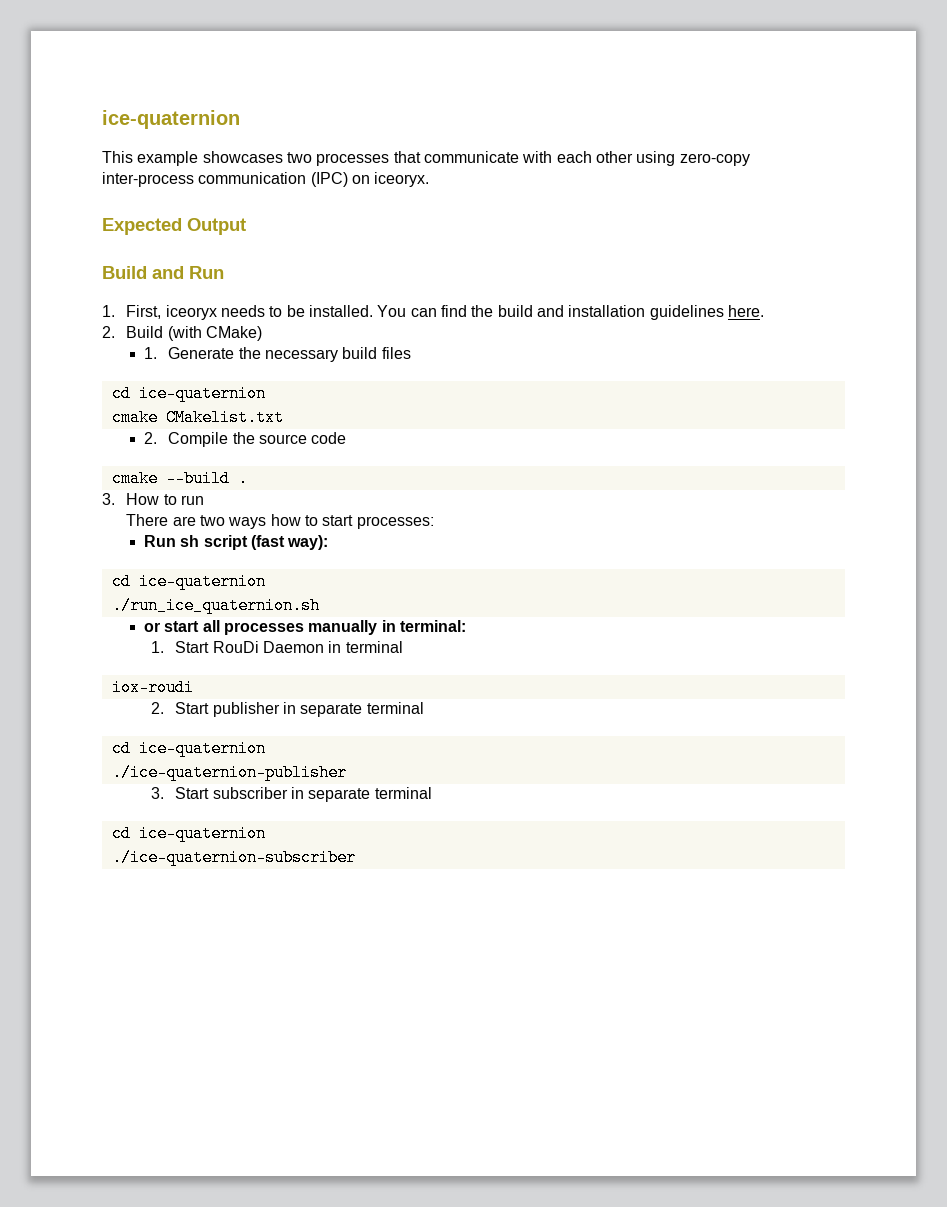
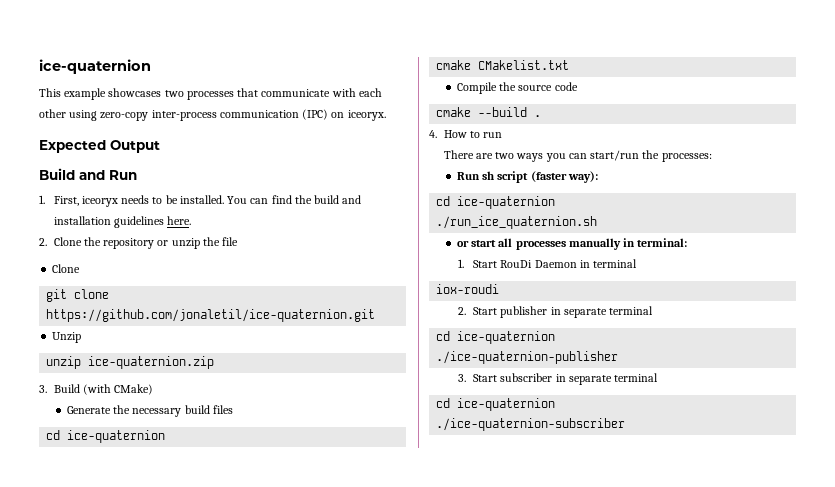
(115, 332) none -> [53,237,239,249] [52,264,81,273] [46,289,110,302] [46,309,376,322] [52,332,82,343] [46,356,215,369] [39,385,47,393] Clone the repository or unzip the file // Clone // git clone https://github.com/jonaletil/ice-quaternion.git // Unzip // unzip ice-quaternion.zip // 3.
[144,347,158,359] 1. -> (154, 389) none
[144,432,158,444] 2. -> (570, 65) none
[102,493,115,505] 3. -> [429,130,437,138] 4.
[270,514,354,526] how to start -> [545,150,660,162] you can start/run the
[250,535,285,550] (fast -> [530,171,567,182] (faster

